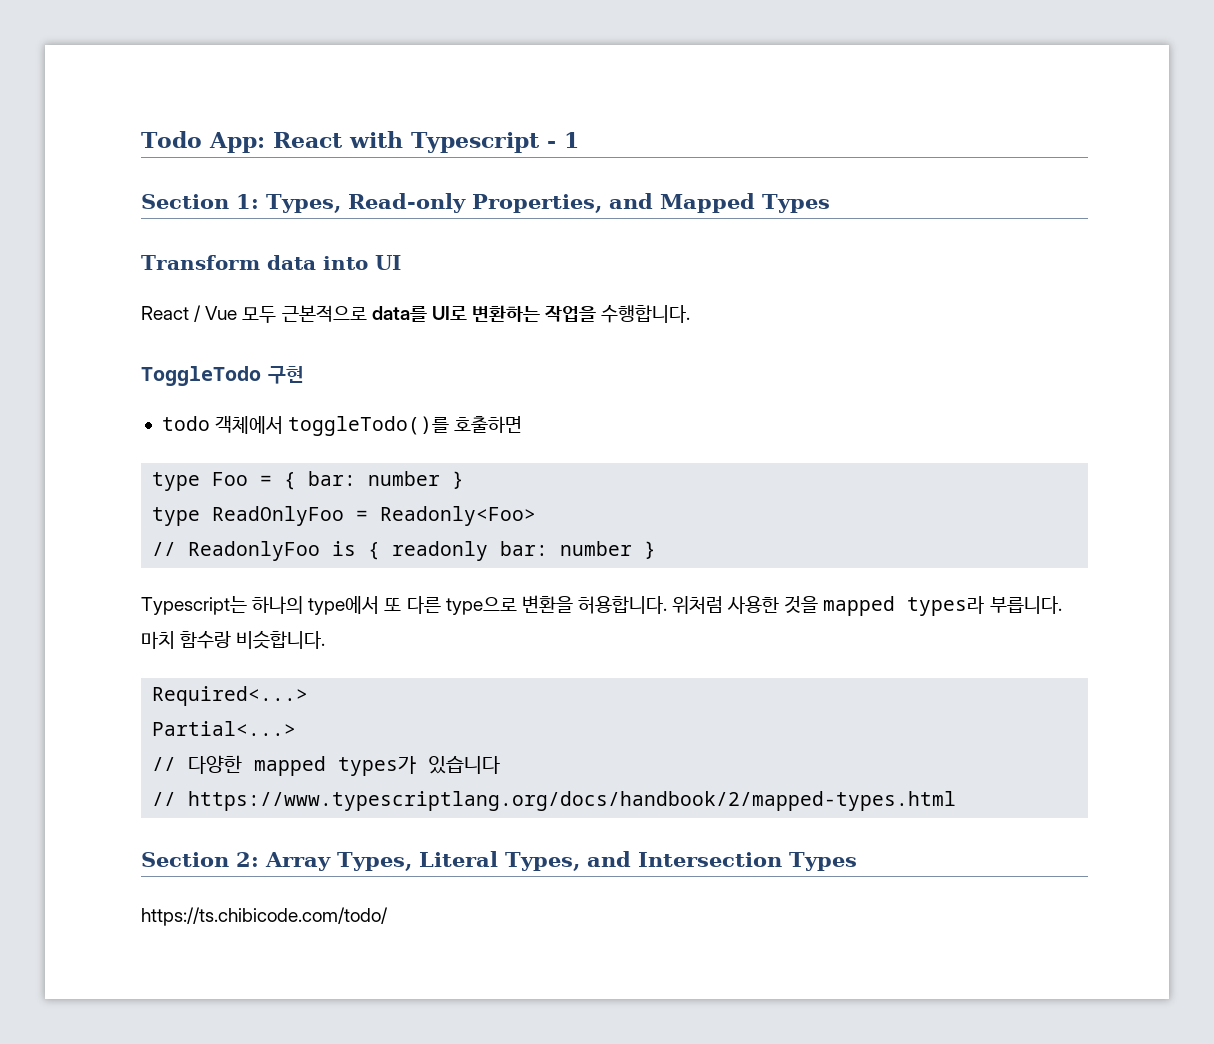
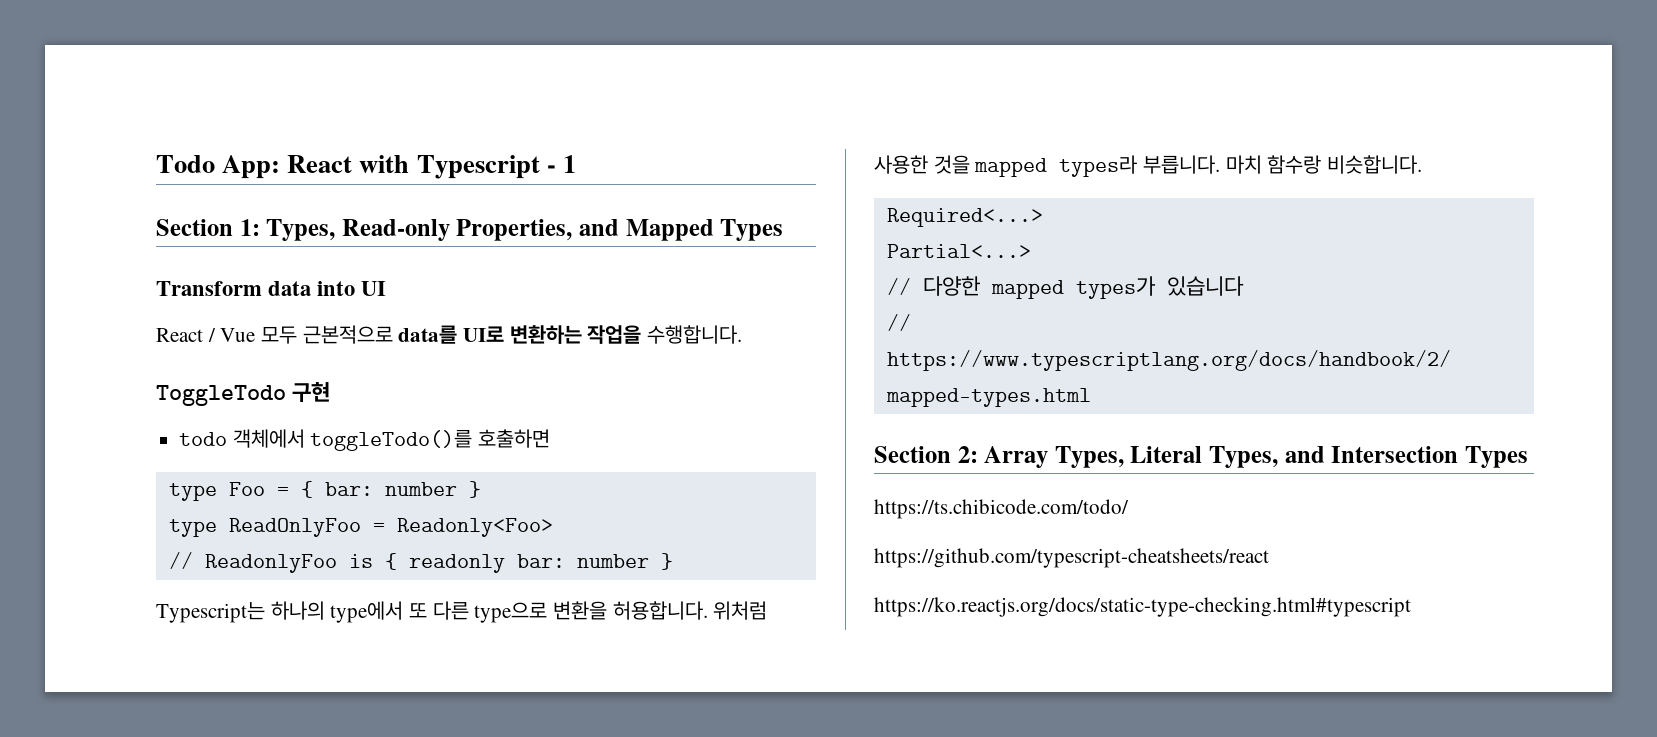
(388, 916) none -> [874,548,1269,568] [874,597,1411,617] // https://github.com/typescript-cheatsheets/react // https://ko.reactjs.org/docs/static-type-checking.html#typescript

